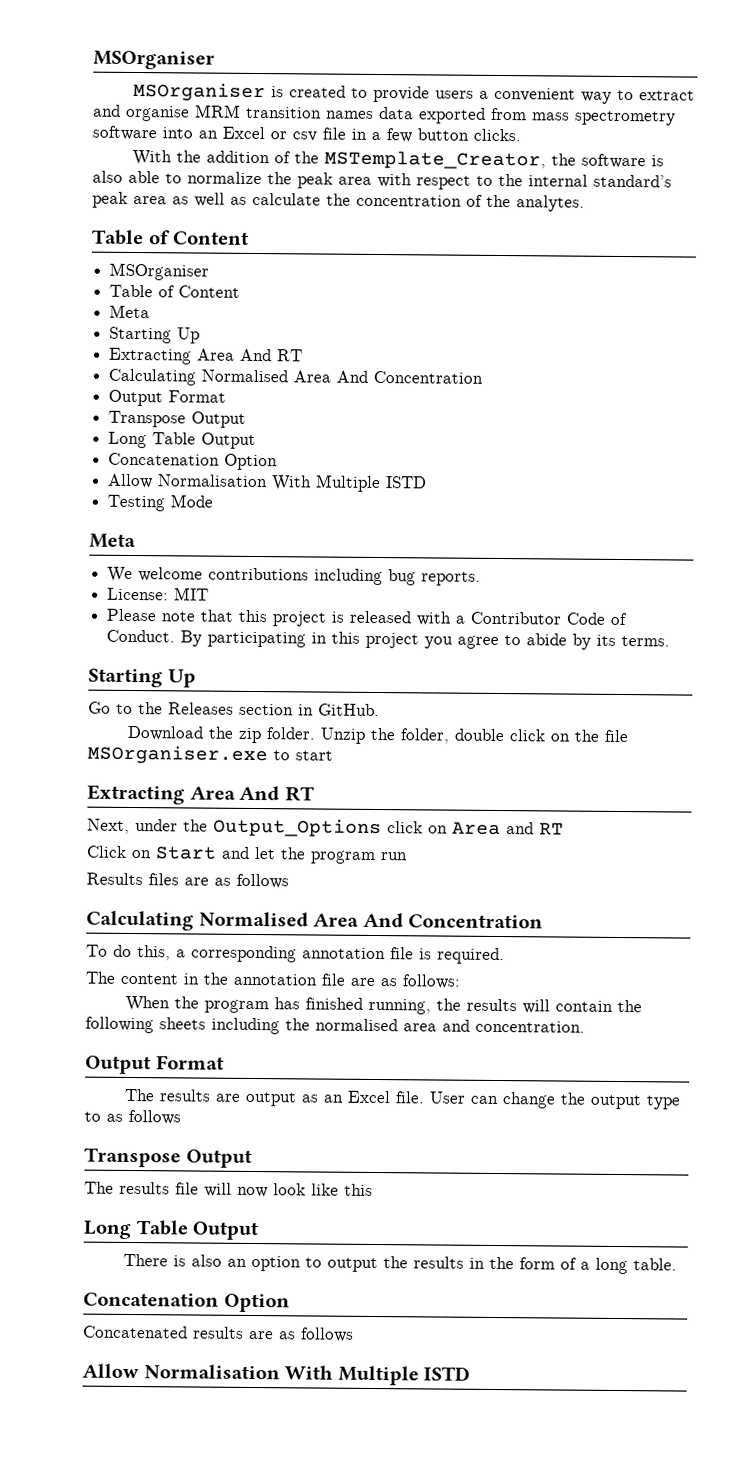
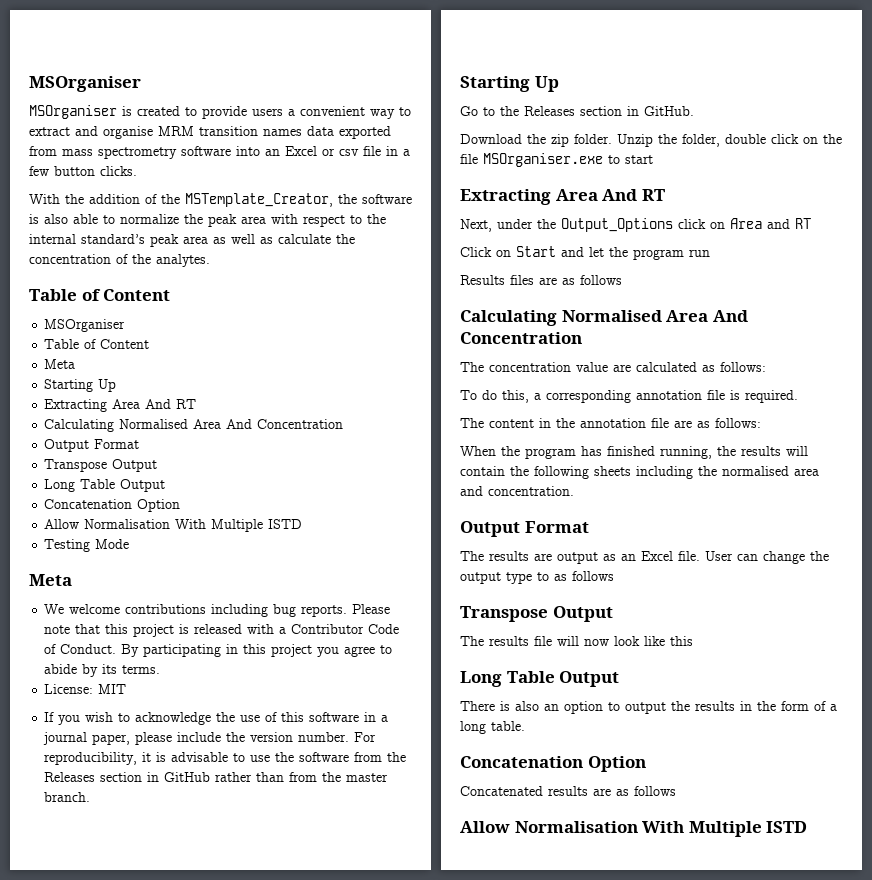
[107,587,210,601] // License: MIT // -> (348, 611) none
(671, 641) none -> [44,684,127,694] [44,712,389,725] [43,732,377,745] [44,752,407,765] [44,772,389,782] [44,792,91,802] // License: MIT // If you wish to acknowledge the use of this software in a journal paper, please include the version number. For reproducibility, it is advisable to use the software from the Releases section in GitHub rather than from the master branch.
(544, 921) none -> [460,362,766,372] // The concentration value are calculated as follows:

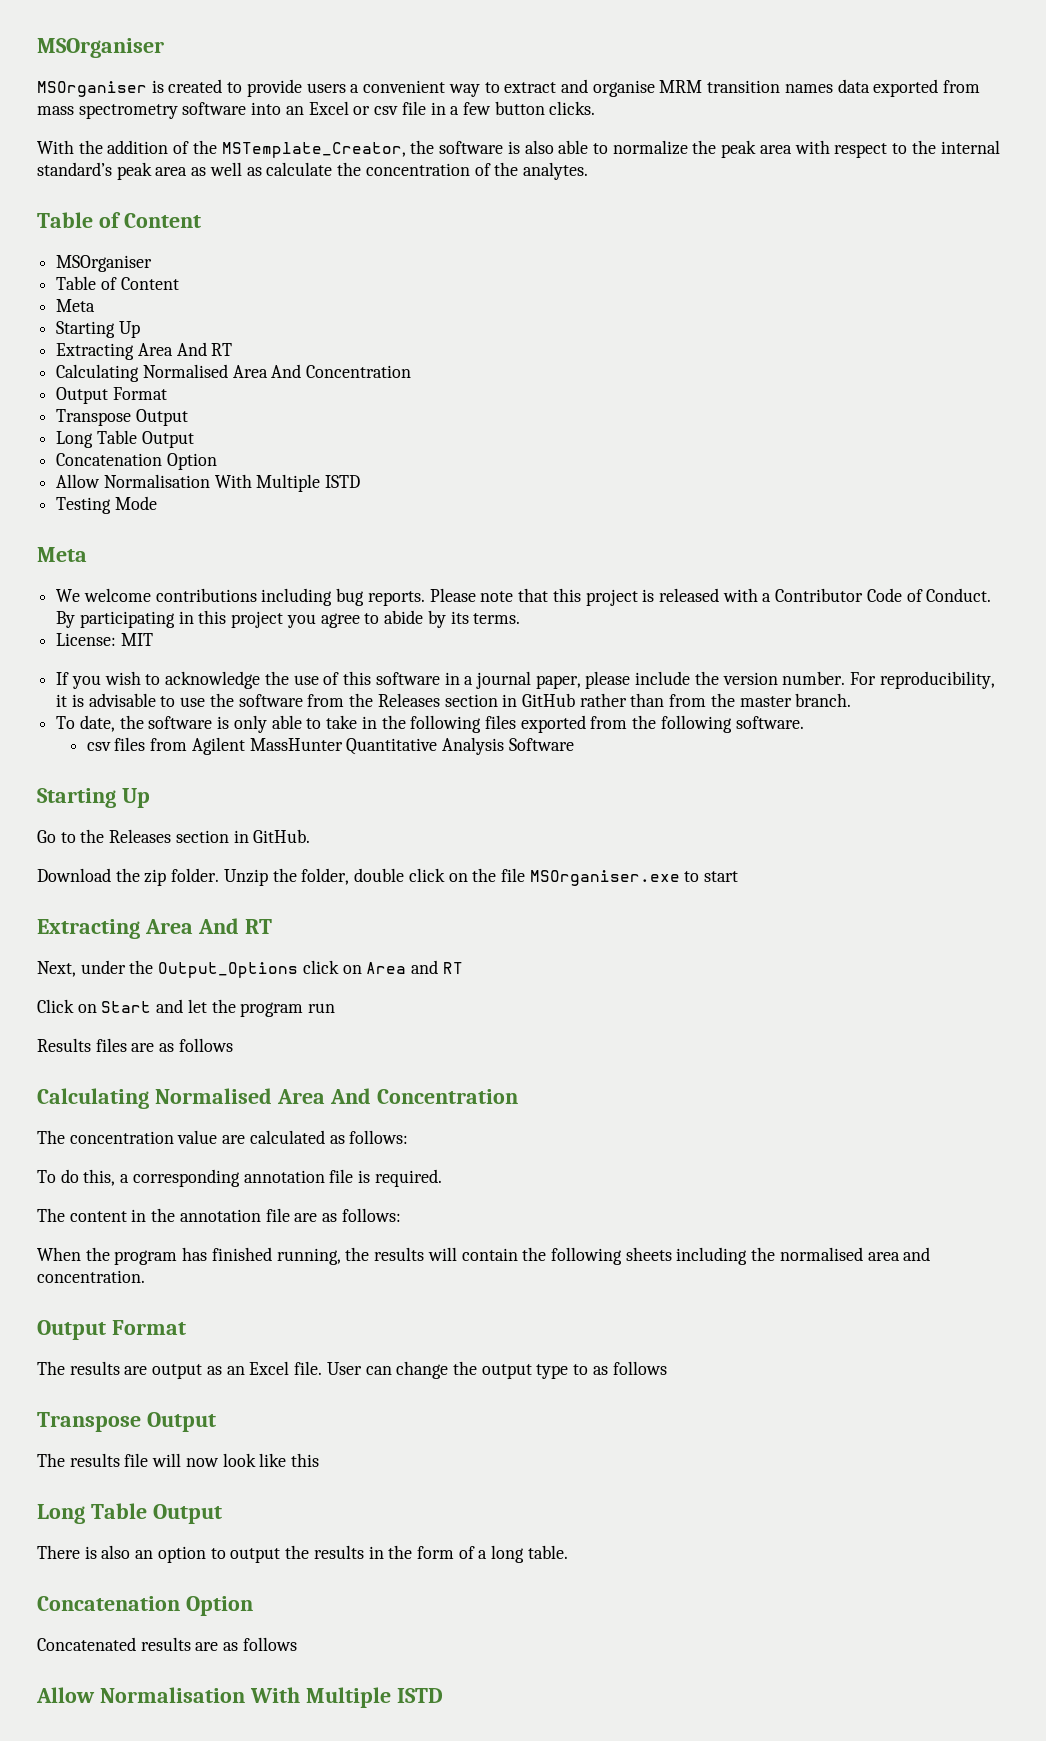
(91, 797) none -> [56,715,804,733] [86,737,574,755] // To date, the software is only able to take in the following files exported from the following software. // csv files from Agilent MassHunter Quantitative Analysis Software

